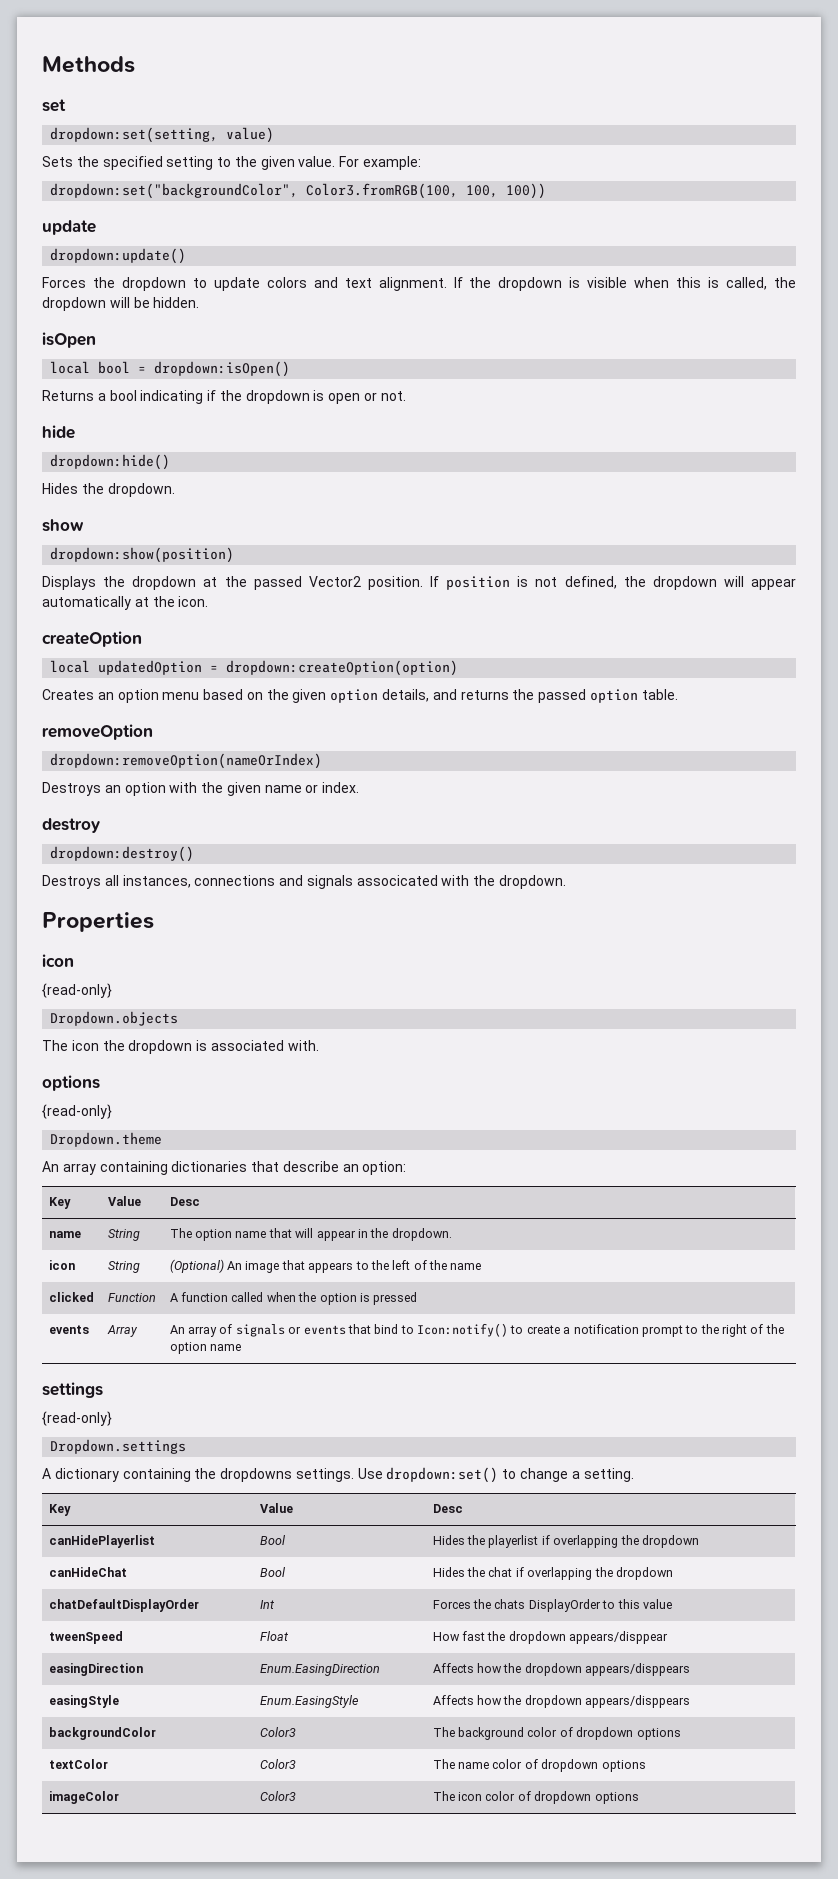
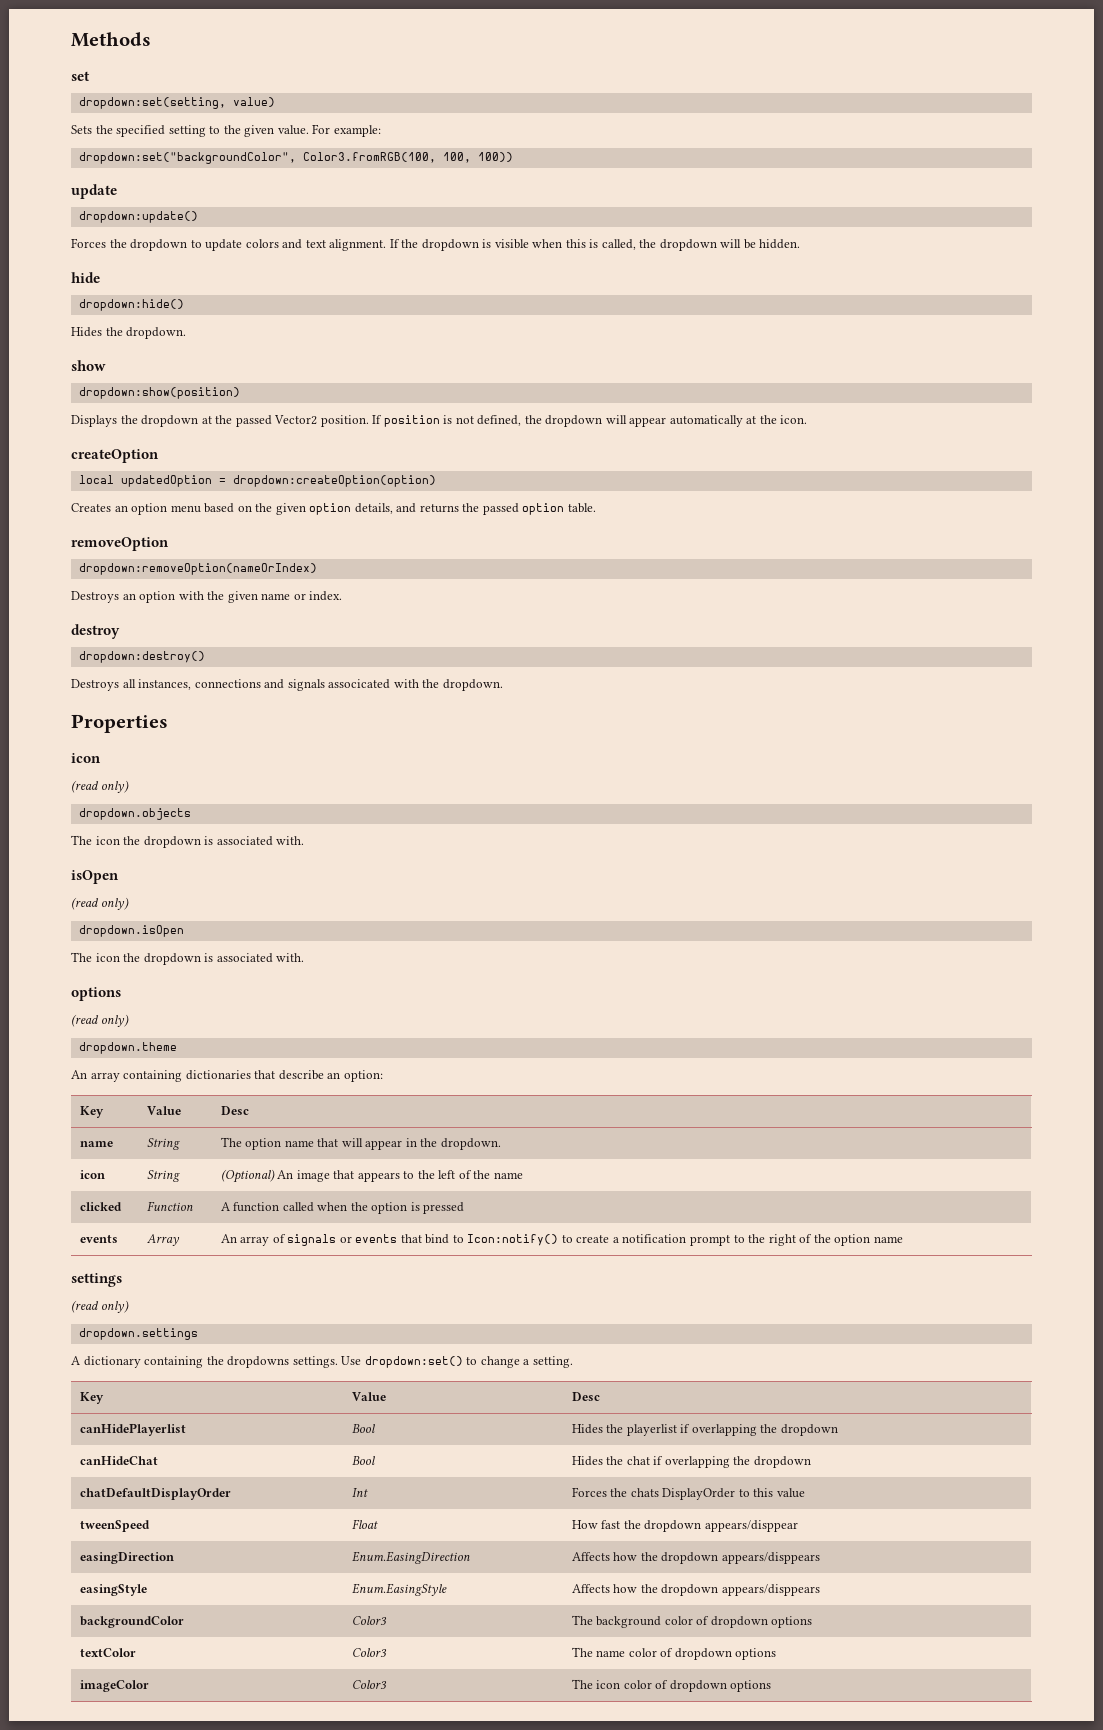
[42,332,96,348] [50,361,291,377] [42,390,406,404] // isOpen // local bool = dropdown:isOpen() // Returns a bool indicating if the dropdown is open or not. -> (801, 244) none
[42,983,112,998] [50,1011,179,1026] {read-only} // Dropdown.objects -> [71,780,129,793] [78,808,191,820] [71,835,305,848] [71,870,119,884] [71,897,129,910] [78,925,184,937] (read only) // dropdown.objects // The icon the dropdown is associated with. // isOpen // (read only) // dropdown.isOpen
[42,1104,112,1119] [50,1132,163,1147] {read-only} // Dropdown.theme -> [71,1014,129,1027] [78,1042,177,1054] (read only) // dropdown.theme
[42,1411,112,1426] [50,1439,187,1454] {read-only} // Dropdown.settings -> [71,1300,129,1313] [78,1328,198,1340] (read only) // dropdown.settings

